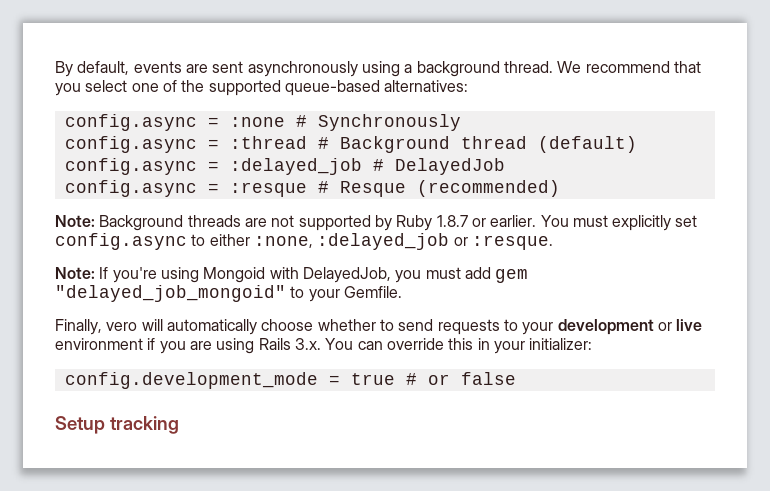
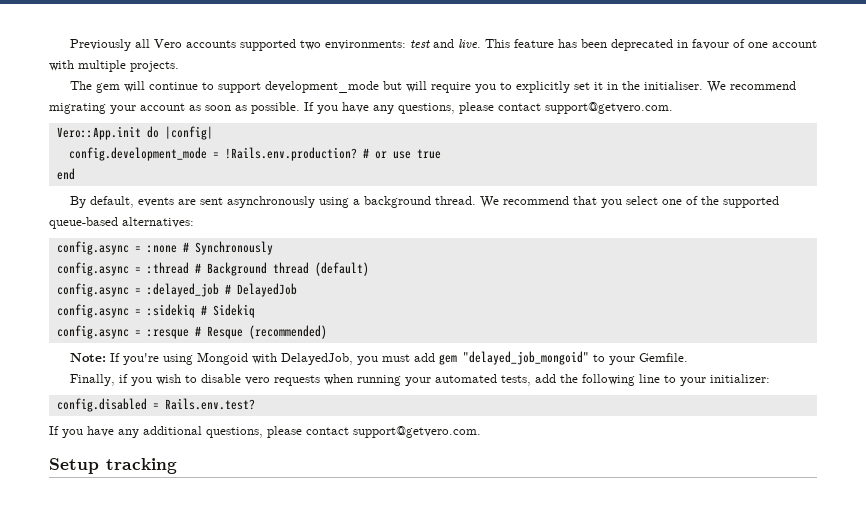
(55, 69) none -> [69,39,817,51] [49,60,179,72] [69,81,796,93] [49,102,673,114] [56,126,213,140] [68,147,441,161] [56,168,75,180] Previously all Vero accounts supported two environments: test and live. This feature has been deprecated in favour of one account with multiple projects. // The gem will continue to support development_mode but will require you to explicitly set it in the initialiser. We recommend migrating your account as soon as possible. If you have any questions, please contact support@getvero.com. // Vero::App.init do |config| // config.development_mode = !Rails.env.production? # or use true // end //
(505, 166) none -> [56,304,255,318] // config.async = :sidekiq # Sidekiq
[55,215,698,231] [55,233,553,250] // Note: Background threads are not supported by Ruby 1.8.7 or earlier. You must explicitly set config.async to either :none, :delayed_job or :resque. -> (327, 332) none
[106,319,703,335] [55,338,593,354] [64,372,516,389] vero will automatically choose whether to send requests to your development or live environment if you are using Rails 3.x. You can override this in your initializer: // config.development_mode = true # or false -> [118,374,770,386] [56,398,255,412] [49,426,481,438] if you wish to disable vero requests when running your automated tests, add the following line to your initializer: // config.disabled = Rails.env.test? // If you have any additional questions, please contact support@getvero.com.

